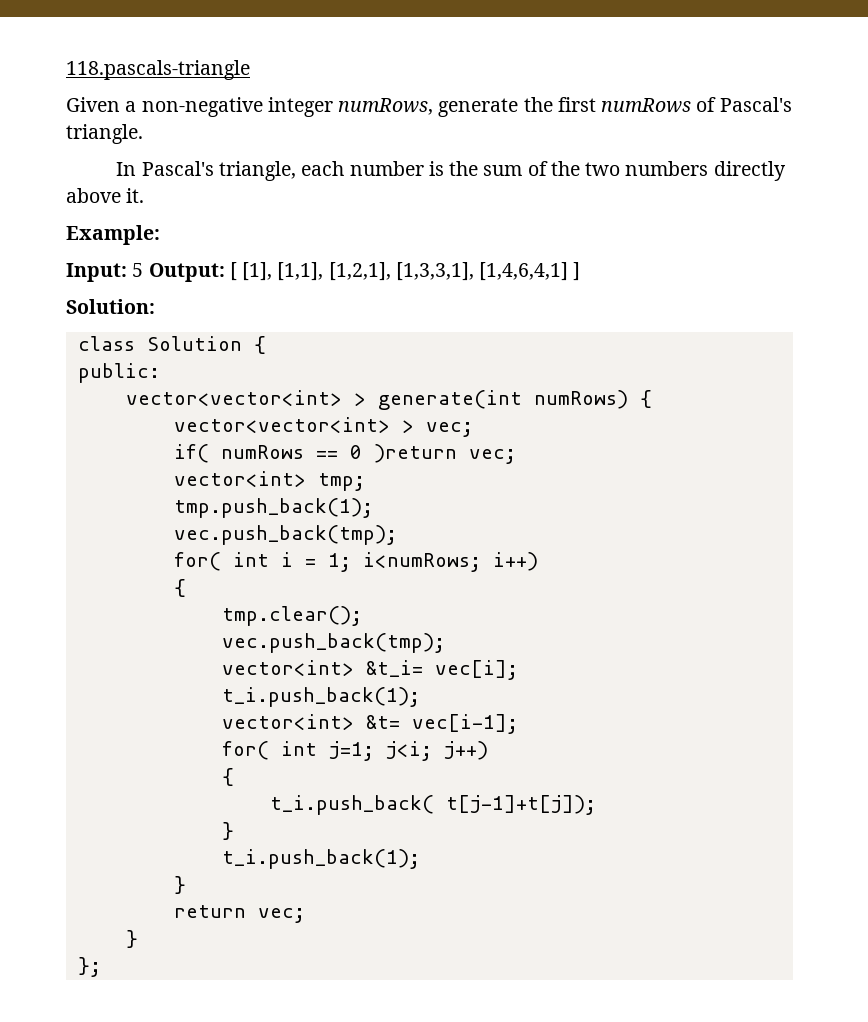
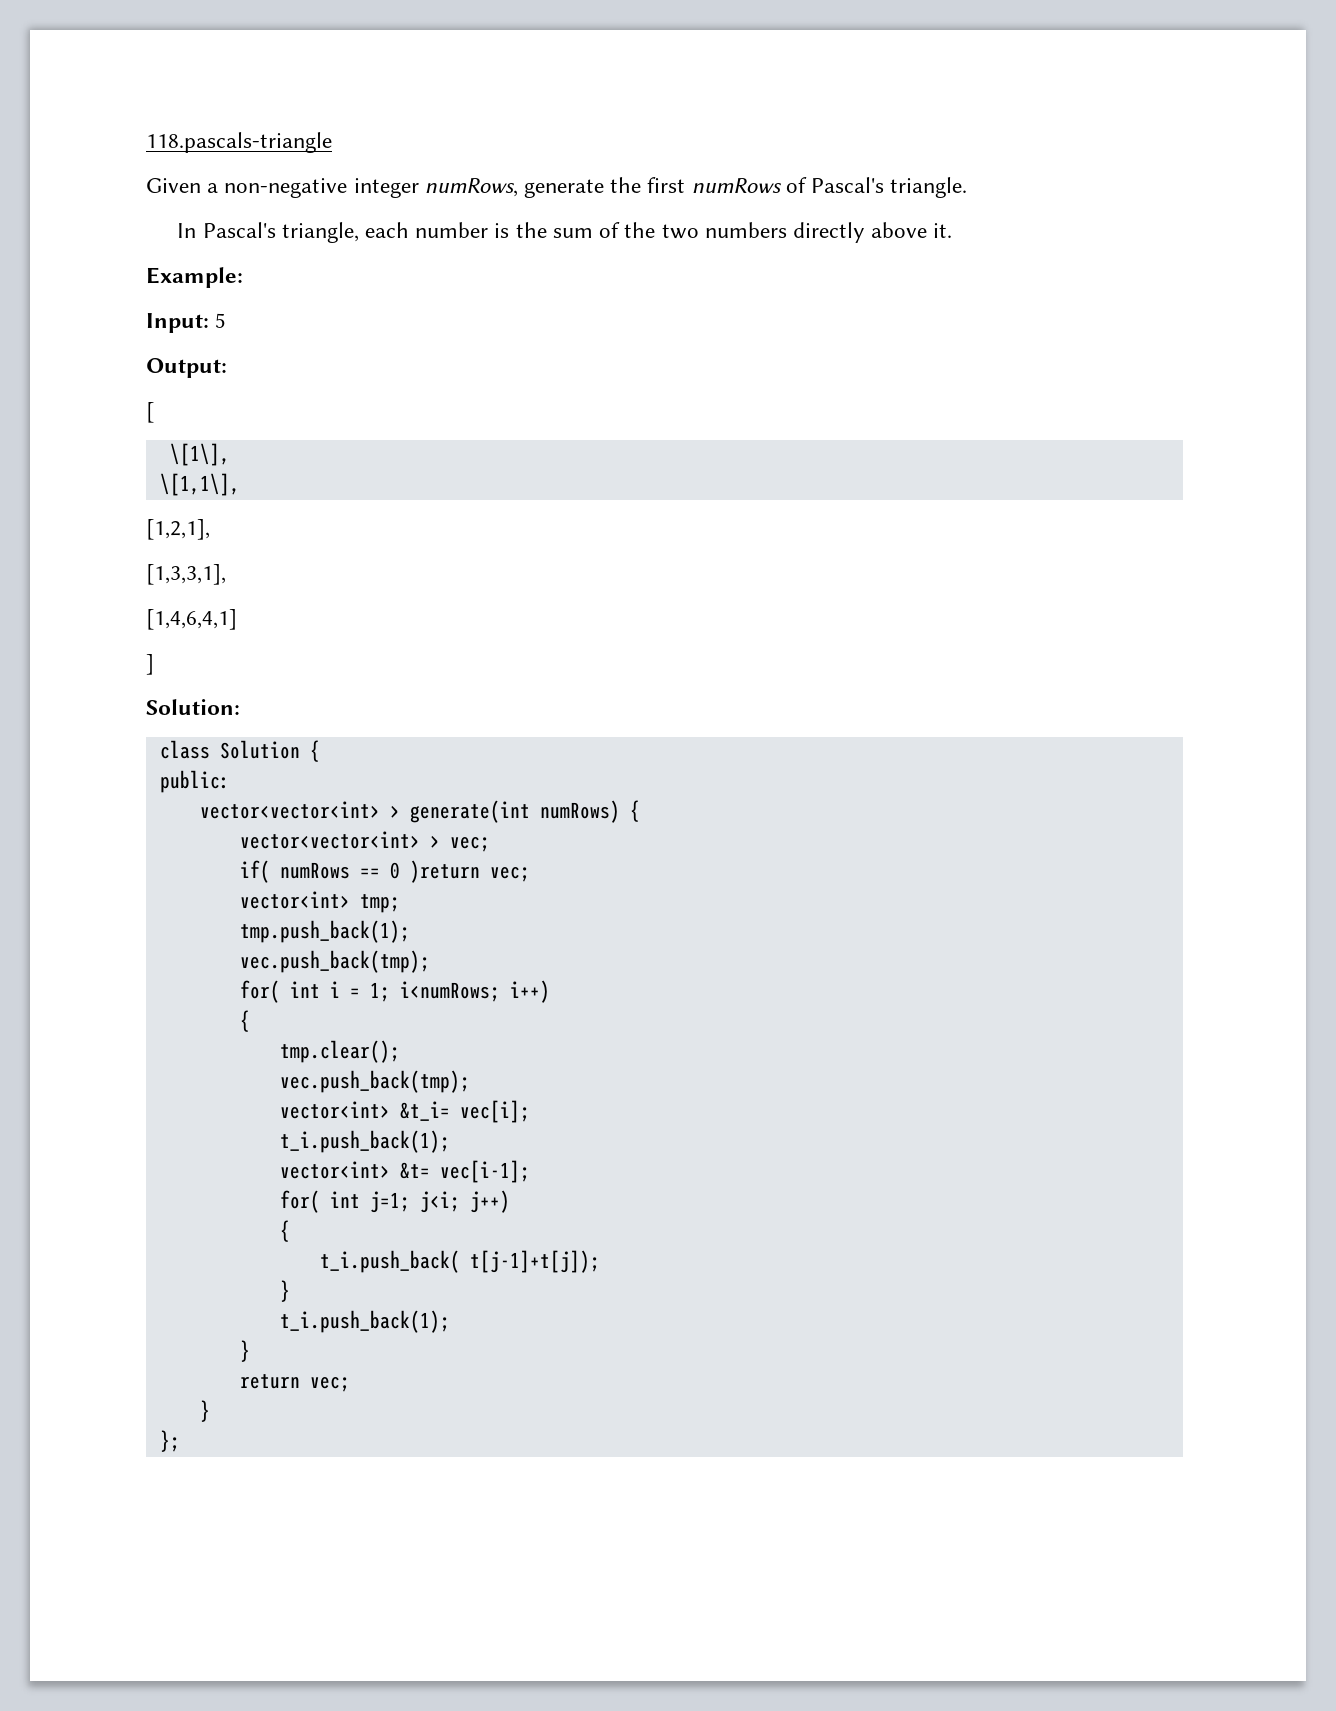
(144, 270) none -> (227, 320) //
(225, 272) none -> (227, 368) //
[242,262,324,281] [1], [1,1], -> [169,443,230,466] [159,473,240,496] // \[1\], // \[1,1\], //
(391, 271) none -> (210, 529) //
(474, 271) none -> (226, 574) //
(569, 271) none -> (237, 619) //

